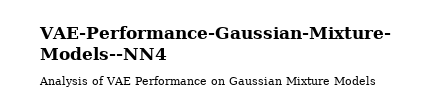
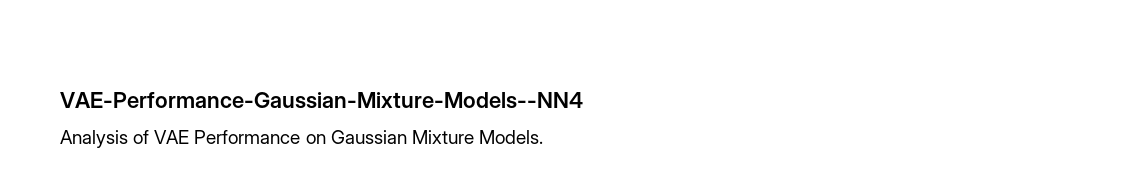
[334,76,376,85] Models -> [478,130,543,144] Models.

